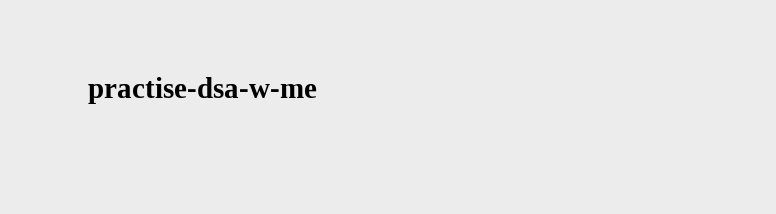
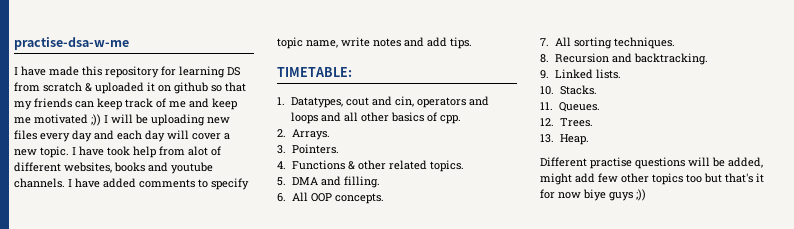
(317, 90) none -> [14,66,240,78] [14,82,246,94] [14,98,237,110] [14,114,230,126] [14,130,230,142] [14,146,221,158] [14,162,213,174] [14,178,249,190] [277,37,472,49] [277,67,352,77] [277,96,490,108] [291,112,462,124] [277,129,330,140] [277,144,339,154] [277,160,464,172] [277,176,380,188] [277,192,384,204] [540,37,675,49] [540,53,708,65] [540,69,621,79] [540,85,597,95] [540,102,600,112] [540,118,593,127] [540,134,589,145] [540,157,763,169] [540,173,764,185] [540,189,646,201] // I have made this repository for learning DS from scratch & uploaded it on github so that my friends can keep track of me and keep me motivated ;)) I will be uploading new files every day and each day will cover a new topic. I have took help from alot of different websites, books and youtube channels. I have added comments to specify topic name, write notes and add tips. // TIMETABLE: // 1. Datatypes, cout and cin, operators and loops and all other basics of cpp. // 2. Arrays. // 3. Pointers. // 4. Functions & other related topics. // 5. DMA and filling. // 6. All OOP concepts. // 7. All sorting techniques. // 8. Recursion and backtracking. // 9. Linked lists. // 10. Stacks. // 11. Queues. // 12. Trees. // 13. Heap. // Different practise questions will be added, might add few other topics too but that's it for now biye guys ;))

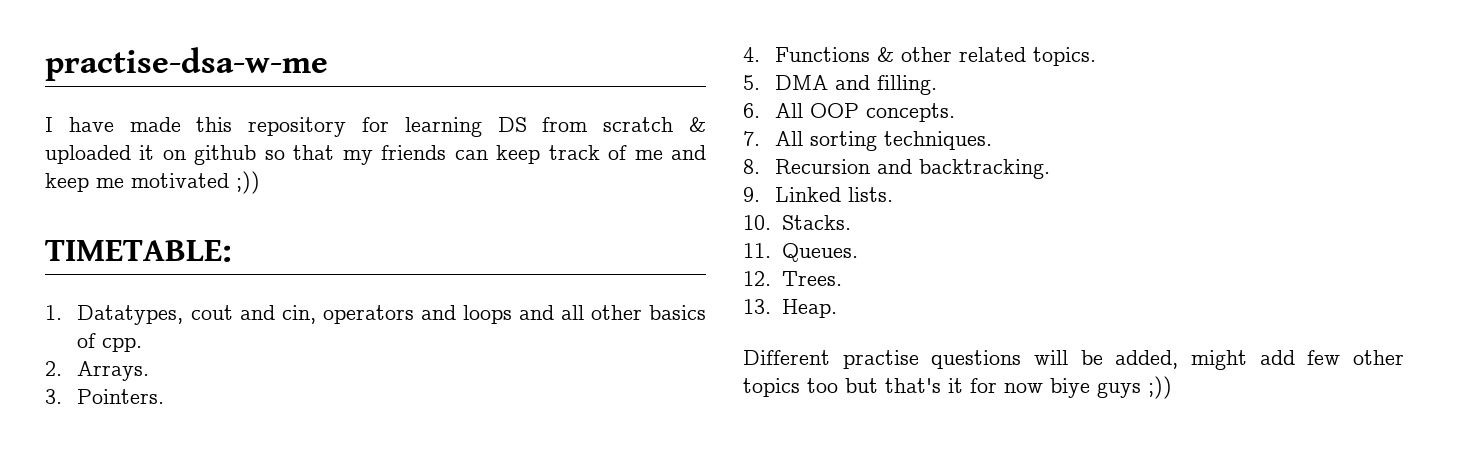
[104,114,230,126] [14,130,230,142] [14,146,221,158] [14,162,213,174] [14,178,249,190] [277,37,472,49] I will be uploading new files every day and each day will cover a new topic. I have took help from alot of different websites, books and youtube channels. I have added comments to specify topic name, write notes and add tips. -> (260, 182) none

